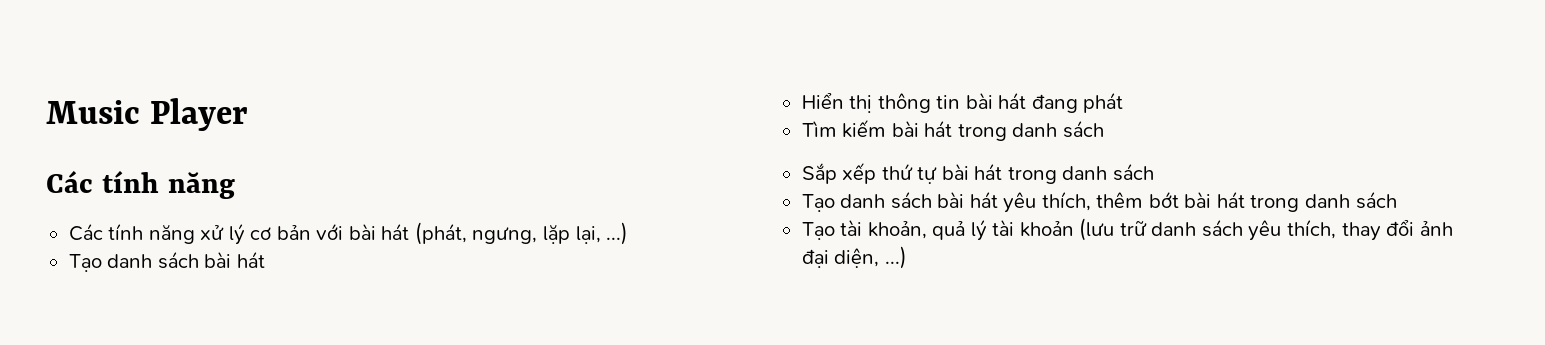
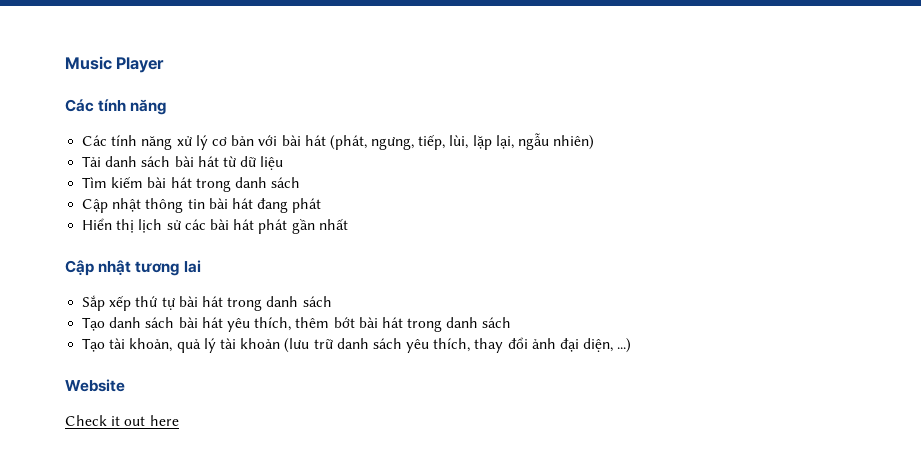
[542,222,629,245] [68,251,265,272] [801,92,1124,113] lặp lại, ...) // Tạo danh sách bài hát // Hiển thị thông tin bài hát đang phát -> [418,133,595,150] [82,156,284,170] tiếp, lùi, lặp lại, ngẫu nhiên) // Tải danh sách bài hát từ dữ liệu
(1104, 129) none -> [82,198,322,213] [82,218,348,234] [65,260,201,276] // Cập nhật thông tin bài hát đang phát // Hiển thị lịch sử các bài hát phát gần nhất // Cập nhật tương lai
(907, 257) none -> [65,379,125,392] [65,415,179,426] // Website // Check it out here

